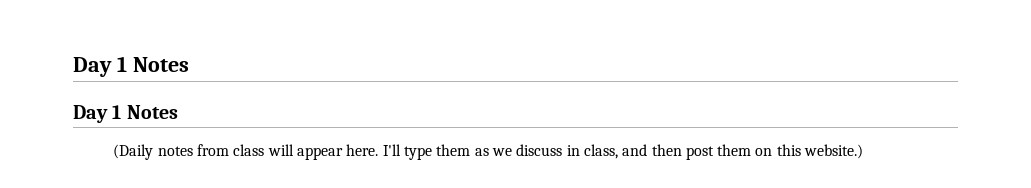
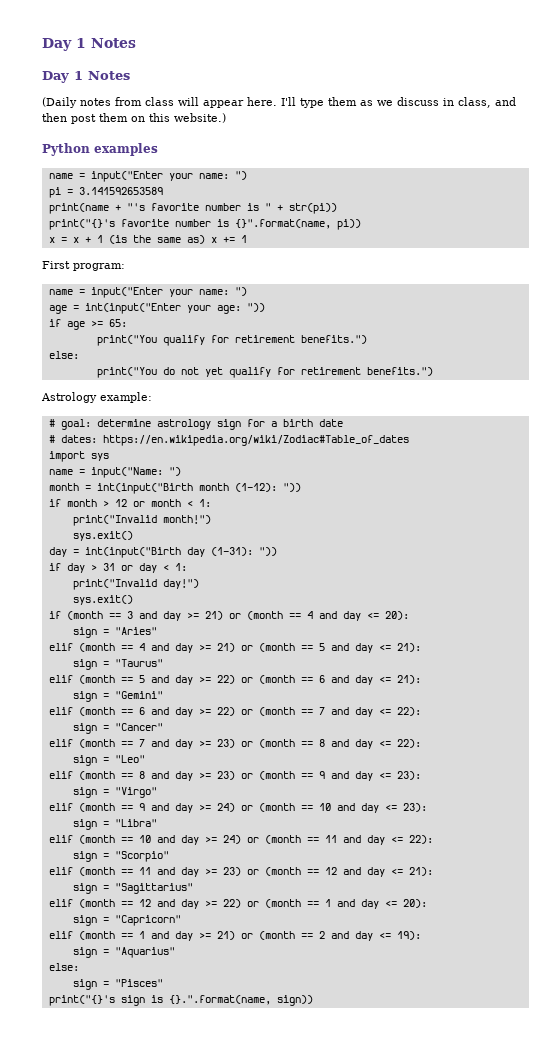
(864, 151) none -> [42,143,158,156] [48,171,247,182] [48,187,163,198] [48,203,337,214] [48,219,361,230] [48,235,247,244] [42,261,125,271] [48,287,247,298] [48,303,265,314] [48,319,127,330] [96,335,367,346] [48,351,79,359] [96,367,433,378] [41,392,152,403] [48,419,343,430] [48,435,409,446] [48,451,109,462] [48,467,181,478] [48,483,301,494] [48,499,211,507] [72,515,211,526] [72,531,133,541] [48,547,277,558] [48,563,187,573] [72,579,199,590] [72,595,133,605] [48,611,409,621] [72,627,157,638] [48,643,421,653] [72,659,163,670] [48,675,421,685] [72,691,163,702] [48,707,421,717] [72,723,163,734] [48,739,421,749] [72,755,145,766] [48,771,421,781] [72,787,157,798] [48,803,427,813] [72,819,157,830] [48,835,433,845] [72,851,169,862] [48,867,433,877] [72,883,193,894] [48,899,427,909] [72,915,181,926] [48,931,421,941] [72,947,175,958] [48,963,79,971] [72,979,163,990] [48,995,313,1006] // Python examples // name = input("Enter your name: ") // pi = 3.141592653589 // print(name + "'s favorite number is " + str(pi)) // print("{}'s favorite number is {}".format(name, pi)) // x = x + 1 (is the same as) x += 1 // First program: // name = input("Enter your name: ") // age = int(input("Enter your age: ")) // if age >= 65: // print("You qualify for retirement benefits.") // else: // print("You do not yet qualify for retirement benefits.") // Astrology example: // # goal: determine astrology sign for a birth date // # dates: https://en.wikipedia.org/wiki/Zodiac#Table_of_dates // import sys // name = input("Name: ") // month = int(input("Birth month (1-12): ")) // if month > 12 or month < 1: // print("Invalid month!") // sys.exit() // day = int(input("Birth day (1-31): ")) // if day > 31 or day < 1: // print("Invalid day!") // sys.exit() // if (month == 3 and day >= 21) or (month == 4 and day <= 20): // sign = "Aries" // elif (month == 4 and day >= 21) or (month == 5 and day <= 21): // sign = "Taurus" // elif (month == 5 and day >= 22) or (month == 6 and day <= 21): // sign = "Gemini" // elif (month == 6 and day >= 22) or (month == 7 and day <= 22): // sign = "Cancer" // elif (month == 7 and day >= 23) or (month == 8 and day <= 22): // sign = "Leo" // elif (month == 8 and day >= 23) or (month == 9 and day <= 23): // sign = "Virgo" // elif (month == 9 and day >= 24) or (month == 10 and day <= 23): // sign = "Libra" // elif (month == 10 and day >= 24) or (month == 11 and day <= 22): // sign = "Scorpio" // elif (month == 11 and day >= 23) or (month == 12 and day <= 21): // sign = "Sagittarius" // elif (month == 12 and day >= 22) or (month == 1 and day <= 20): // sign = "Capricorn" // elif (month == 1 and day >= 21) or (month == 2 and day <= 19): // sign = "Aquarius" // else: // sign = "Pisces" // print("{}'s sign is {}.".format(name, sign))

